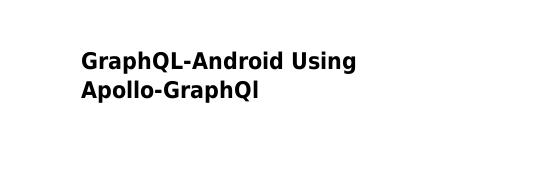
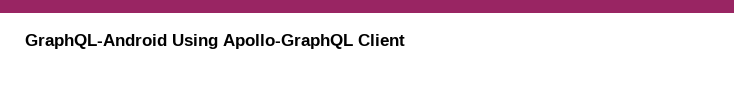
[81,80,259,103] Apollo-GraphQl -> [223,34,405,49] Apollo-GraphQL Client

